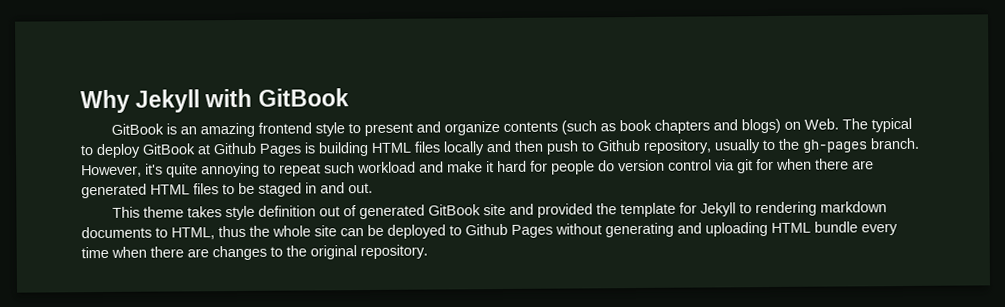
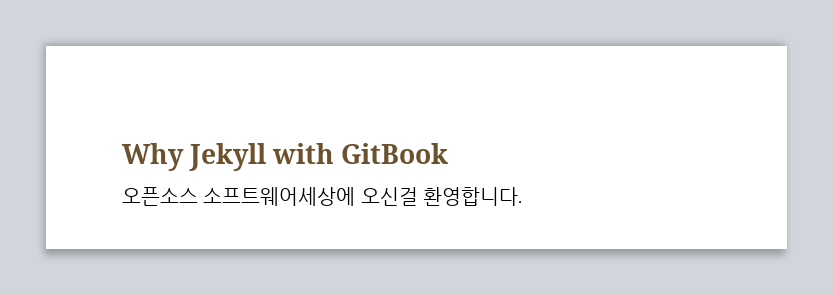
[111,117,913,138] [80,137,919,159] [81,158,874,178] [81,182,373,199] [112,201,888,221] [81,221,898,240] [81,244,428,261] GitBook is an amazing frontend style to present and organize contents (such as book chapters and blogs) on Web. The typical to deploy GitBook at Github Pages is building HTML files locally and then push to Github repository, usually to the gh-pages branch. However, it's quite annoying to repeat such workload and make it hard for people do version control via git for when there are generated HTML files to be staged in and out. // This theme takes style definition out of generated GitBook site and provided the template for Jekyll to rendering markdown documents to HTML, thus the whole site can be deployed to Github Pages without generating and uploading HTML bundle every time when there are changes to the original repository. -> [122,187,523,206] 오픈소스 소프트웨어세상에 오신걸 환영합니다.

